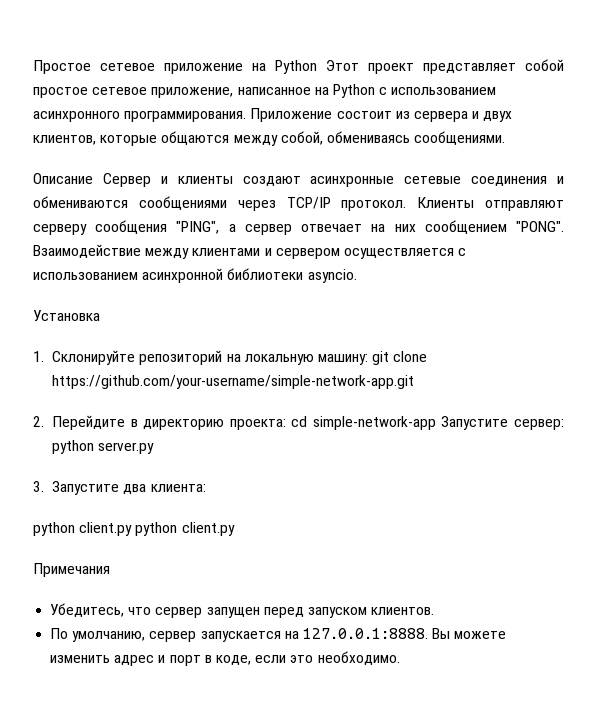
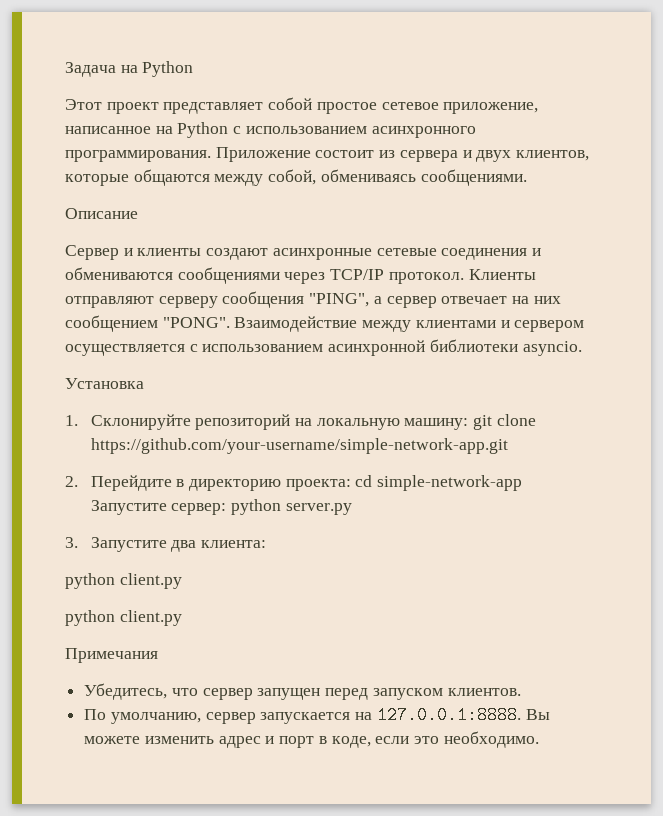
[33,60,317,74] Простое сетевое приложение на Python -> [65,61,194,77] Задача на Python //
(93, 178) none -> (138, 213) //
(133, 529) none -> (182, 581) //

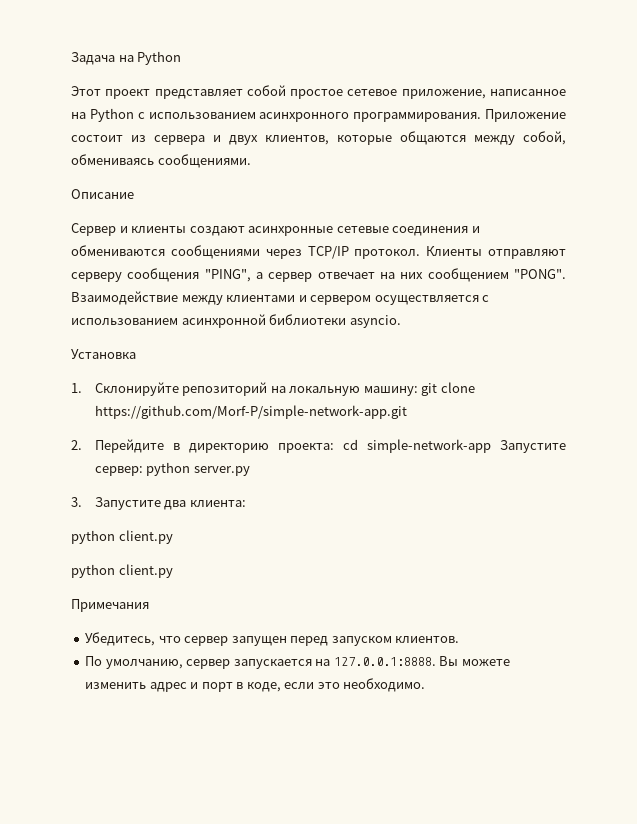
[90,438,508,454] https://github.com/your-username/simple-network-app.git -> [94,405,407,419] https://github.com/Morf-P/simple-network-app.git

